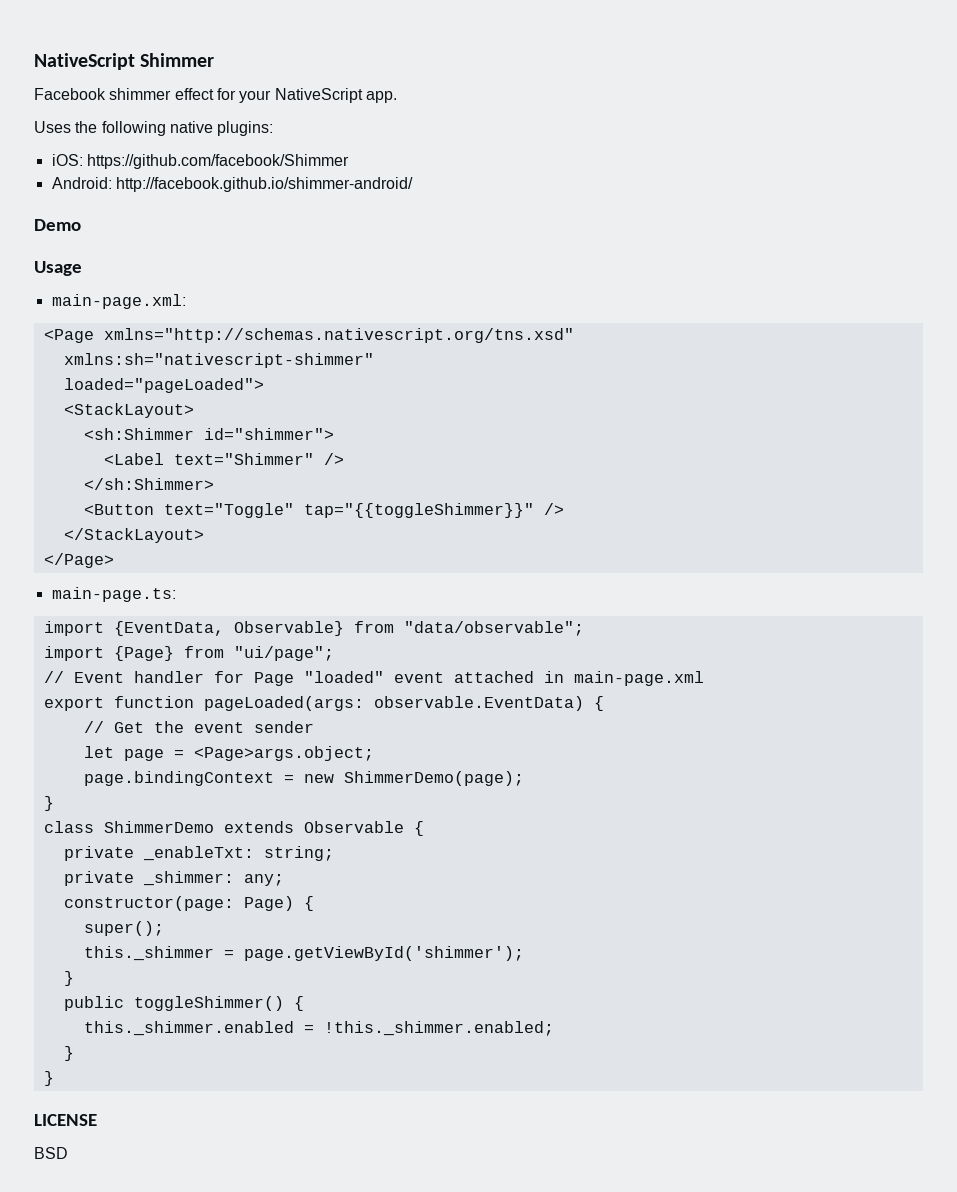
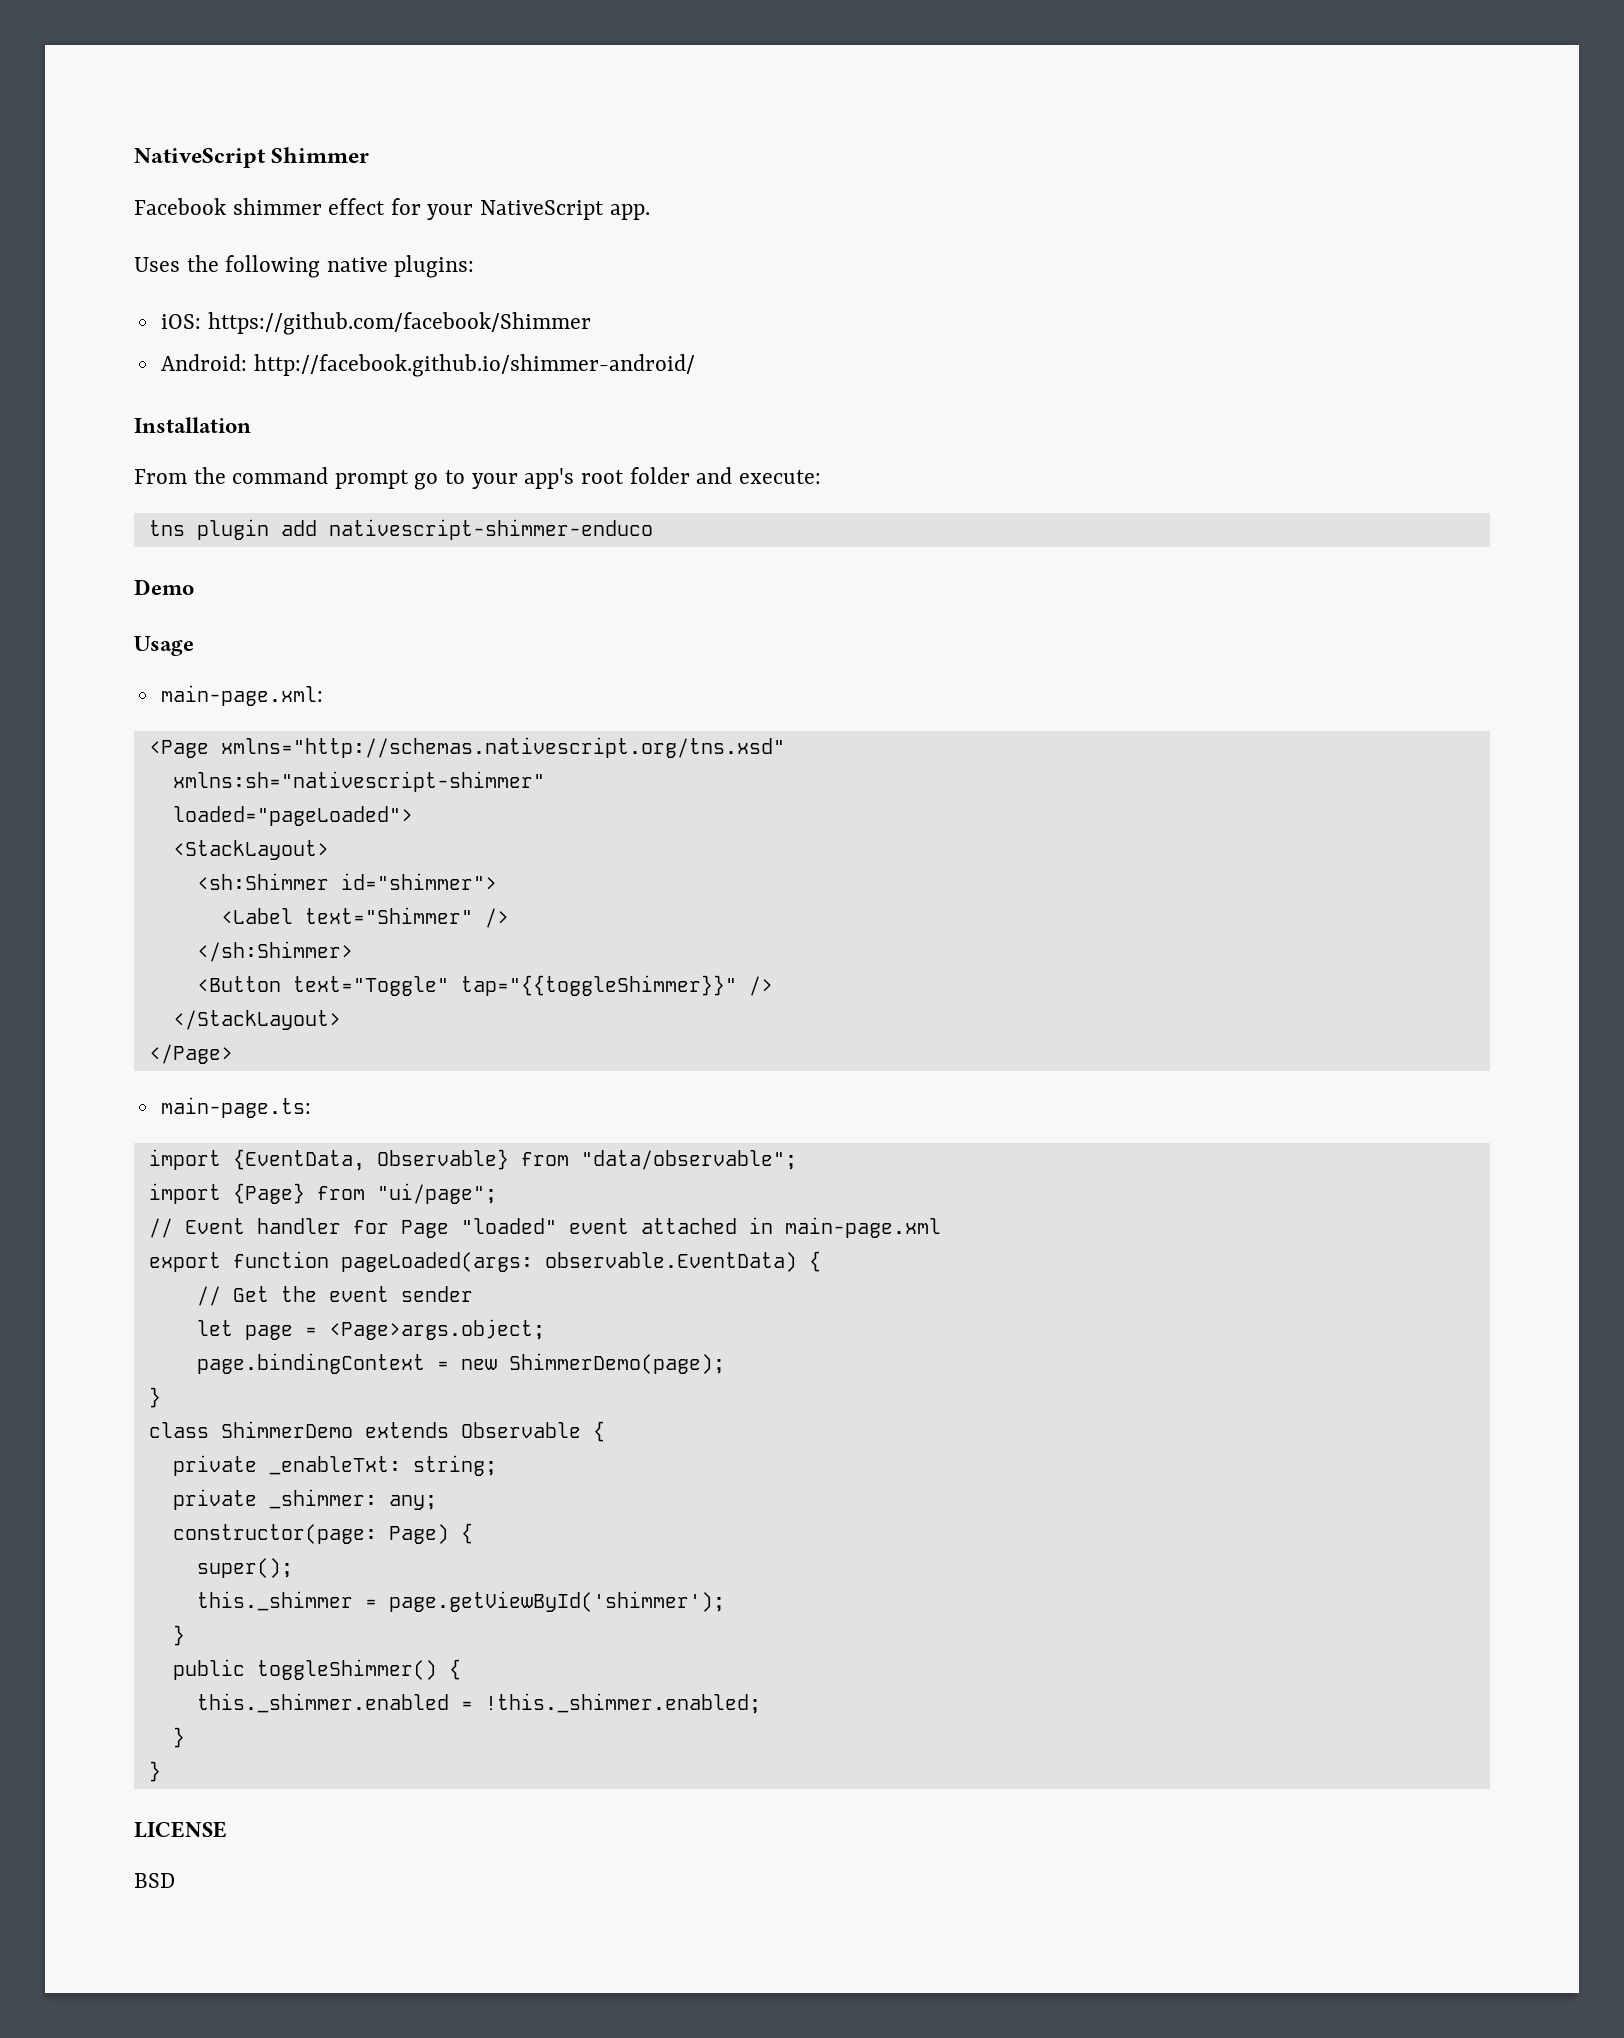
(413, 184) none -> [134,417,251,433] [134,467,821,490] [148,519,653,540] // Installation // From the command prompt go to your app's root folder and execute: // tns plugin add nativescript-shimmer-enduco

